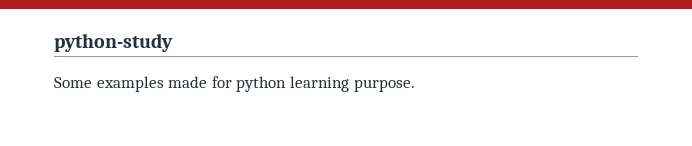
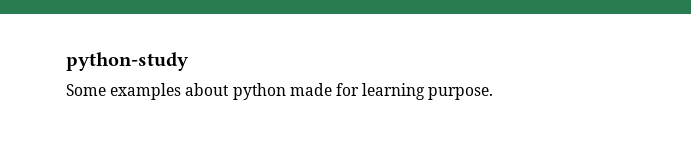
(164, 84) none -> [185,83,286,100] about python
[236,76,287,92] python -> (359, 89) none

